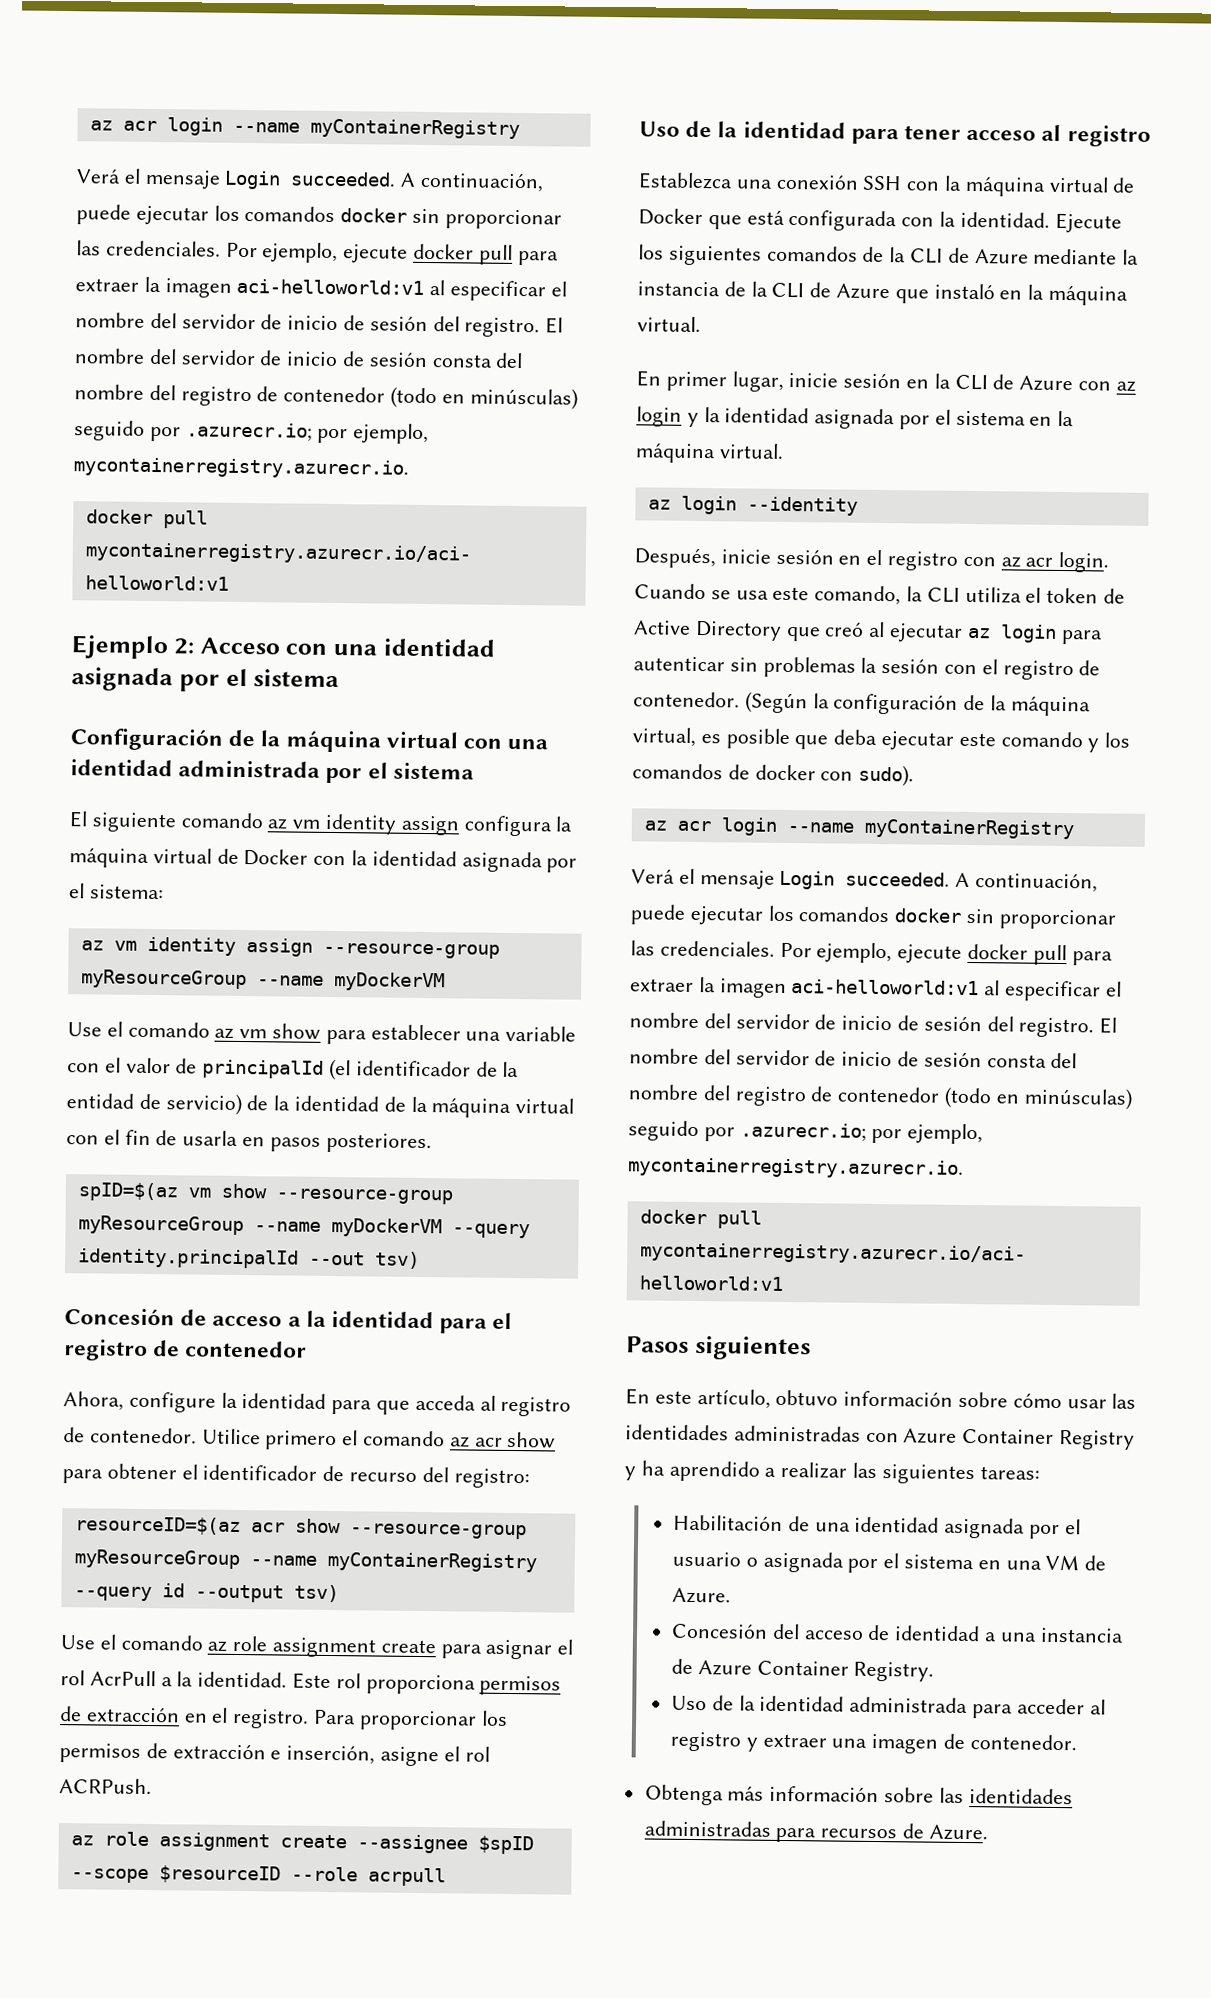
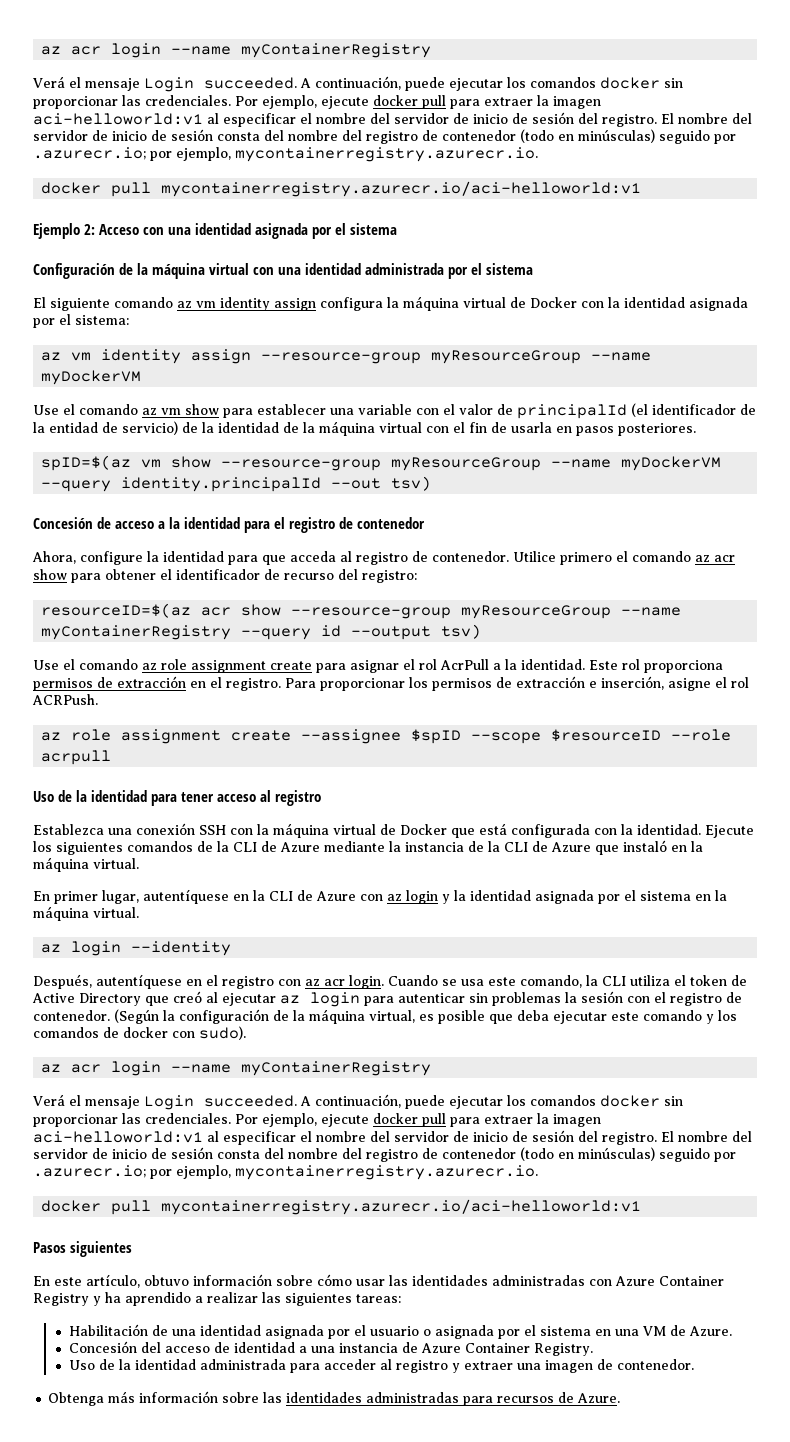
[788,372,902,389] inicie sesión -> [143,889,229,904] autentíquese
[720,548,834,565] inicie sesión -> [96,974,182,989] autentíquese

